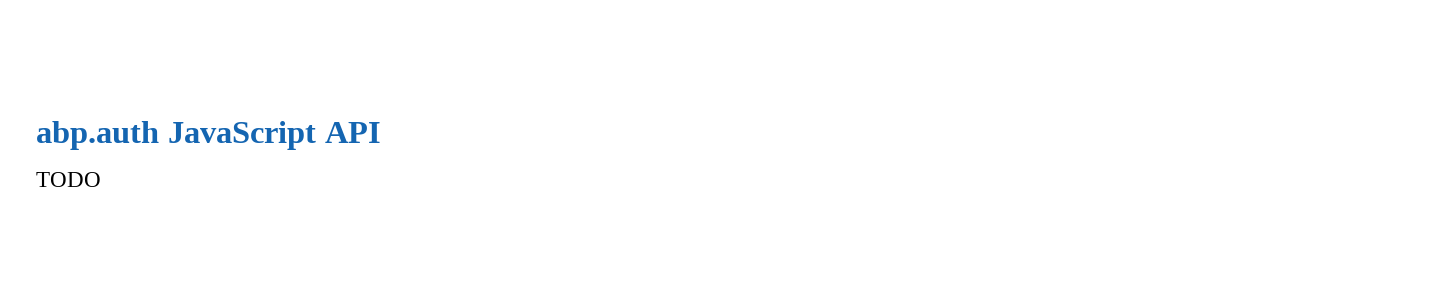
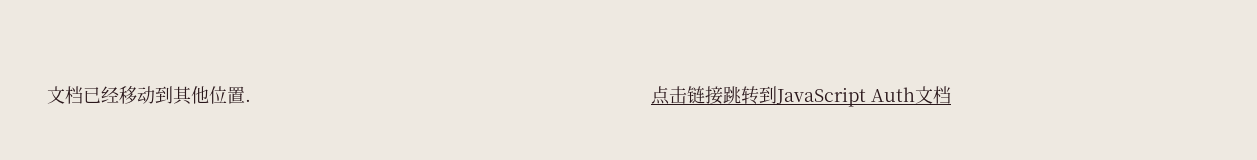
[36,121,381,150] [36,172,101,187] abp.auth JavaScript API // TODO -> [47,86,251,105] [651,86,951,107] 文档已经移动到其他位置. // 点击链接跳转到JavaScript Auth文档

